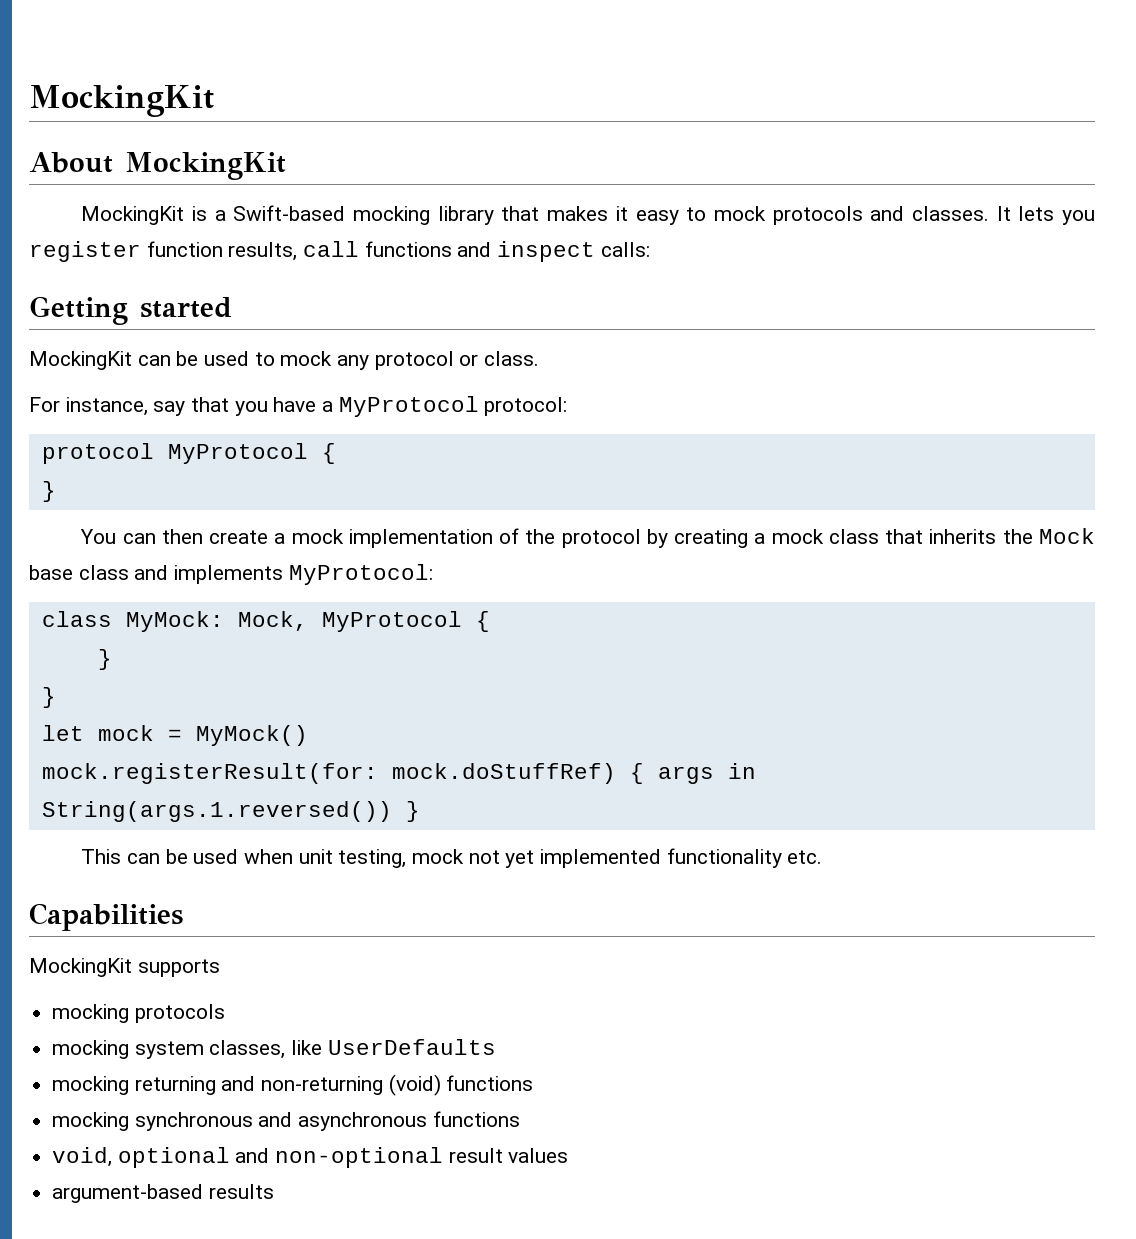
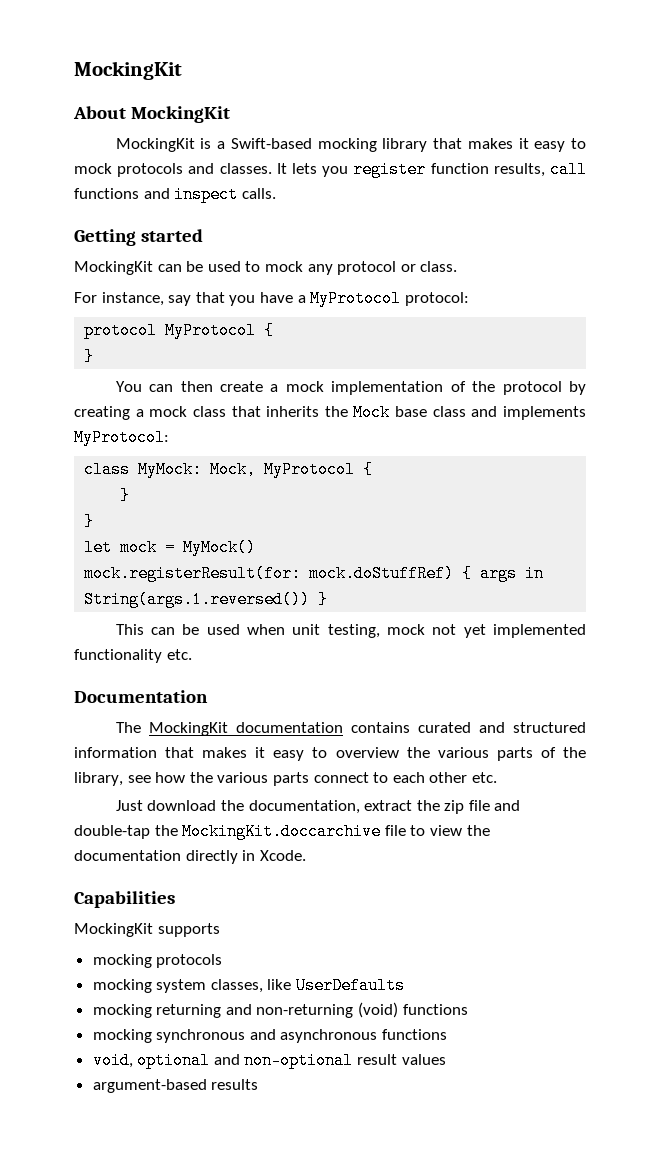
[600,242,650,257] calls: -> [241,188,276,199] calls.
(823, 857) none -> [74,690,208,703] [115,722,586,736] [74,747,586,761] [74,772,497,786] [115,800,521,814] [74,823,490,840] [74,850,306,864] // Documentation // The MockingKit documentation contains curated and structured information that makes it easy to overview the various parts of the library, see how the various parts connect to each other etc. // Just download the documentation, extract the zip file and double-tap the MockingKit.doccarchive file to view the documentation directly in Xcode.

